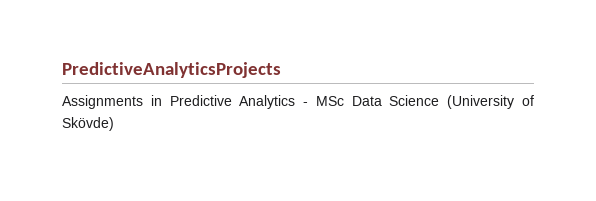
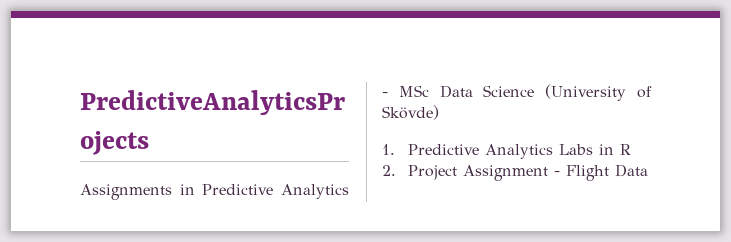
(114, 124) none -> [382,144,632,159] [382,164,649,181] // 1. Predictive Analytics Labs in R // 2. Project Assignment - Flight Data

